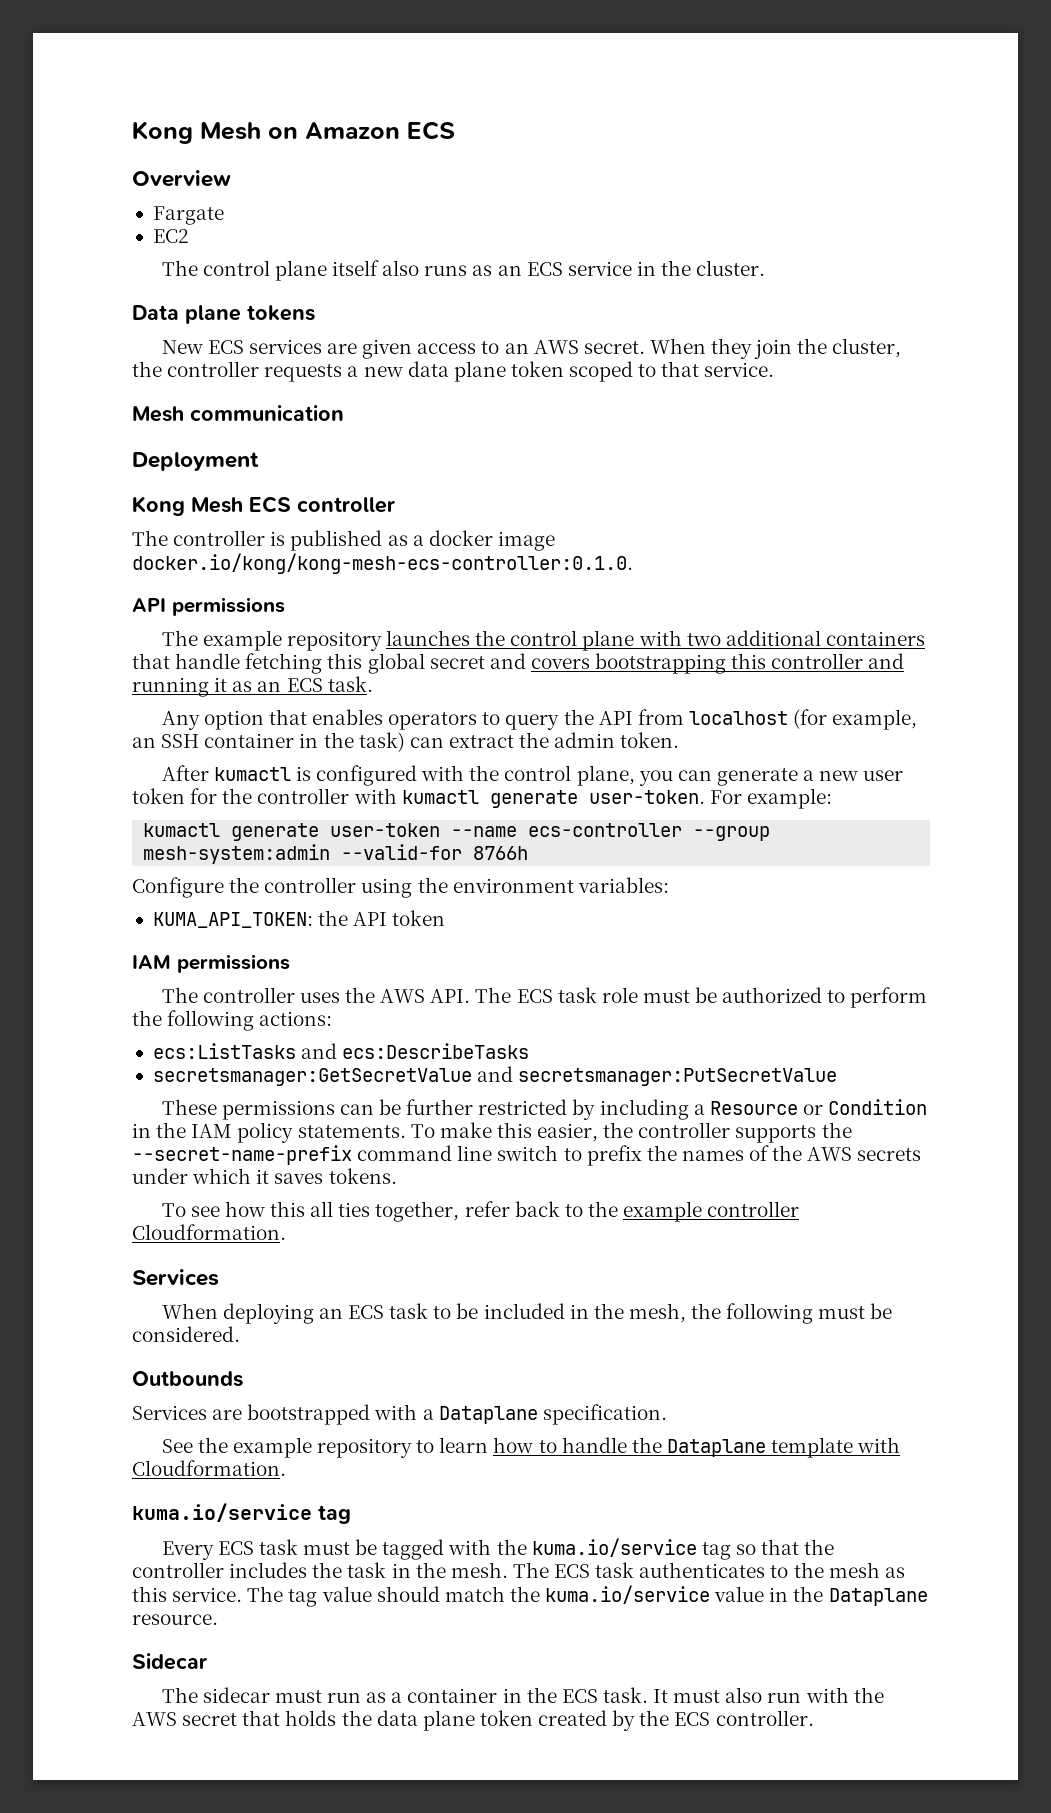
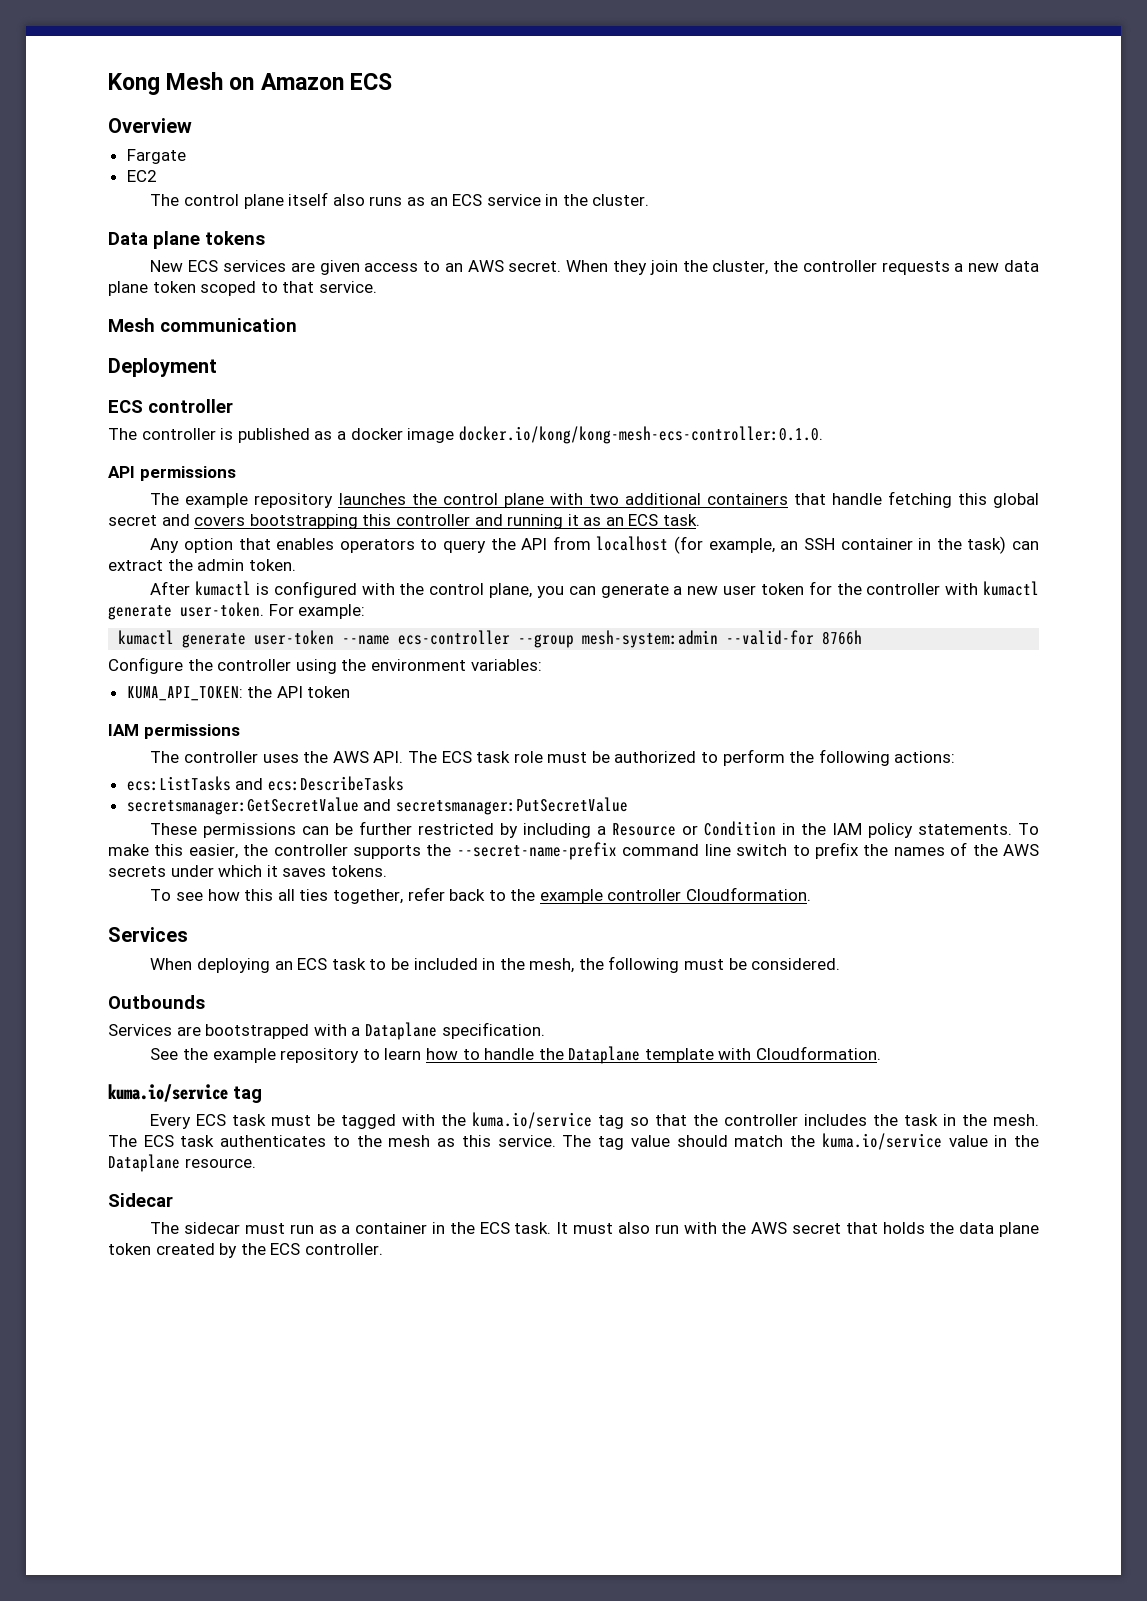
[132,496,243,516] Kong Mesh -> (217, 367) none

